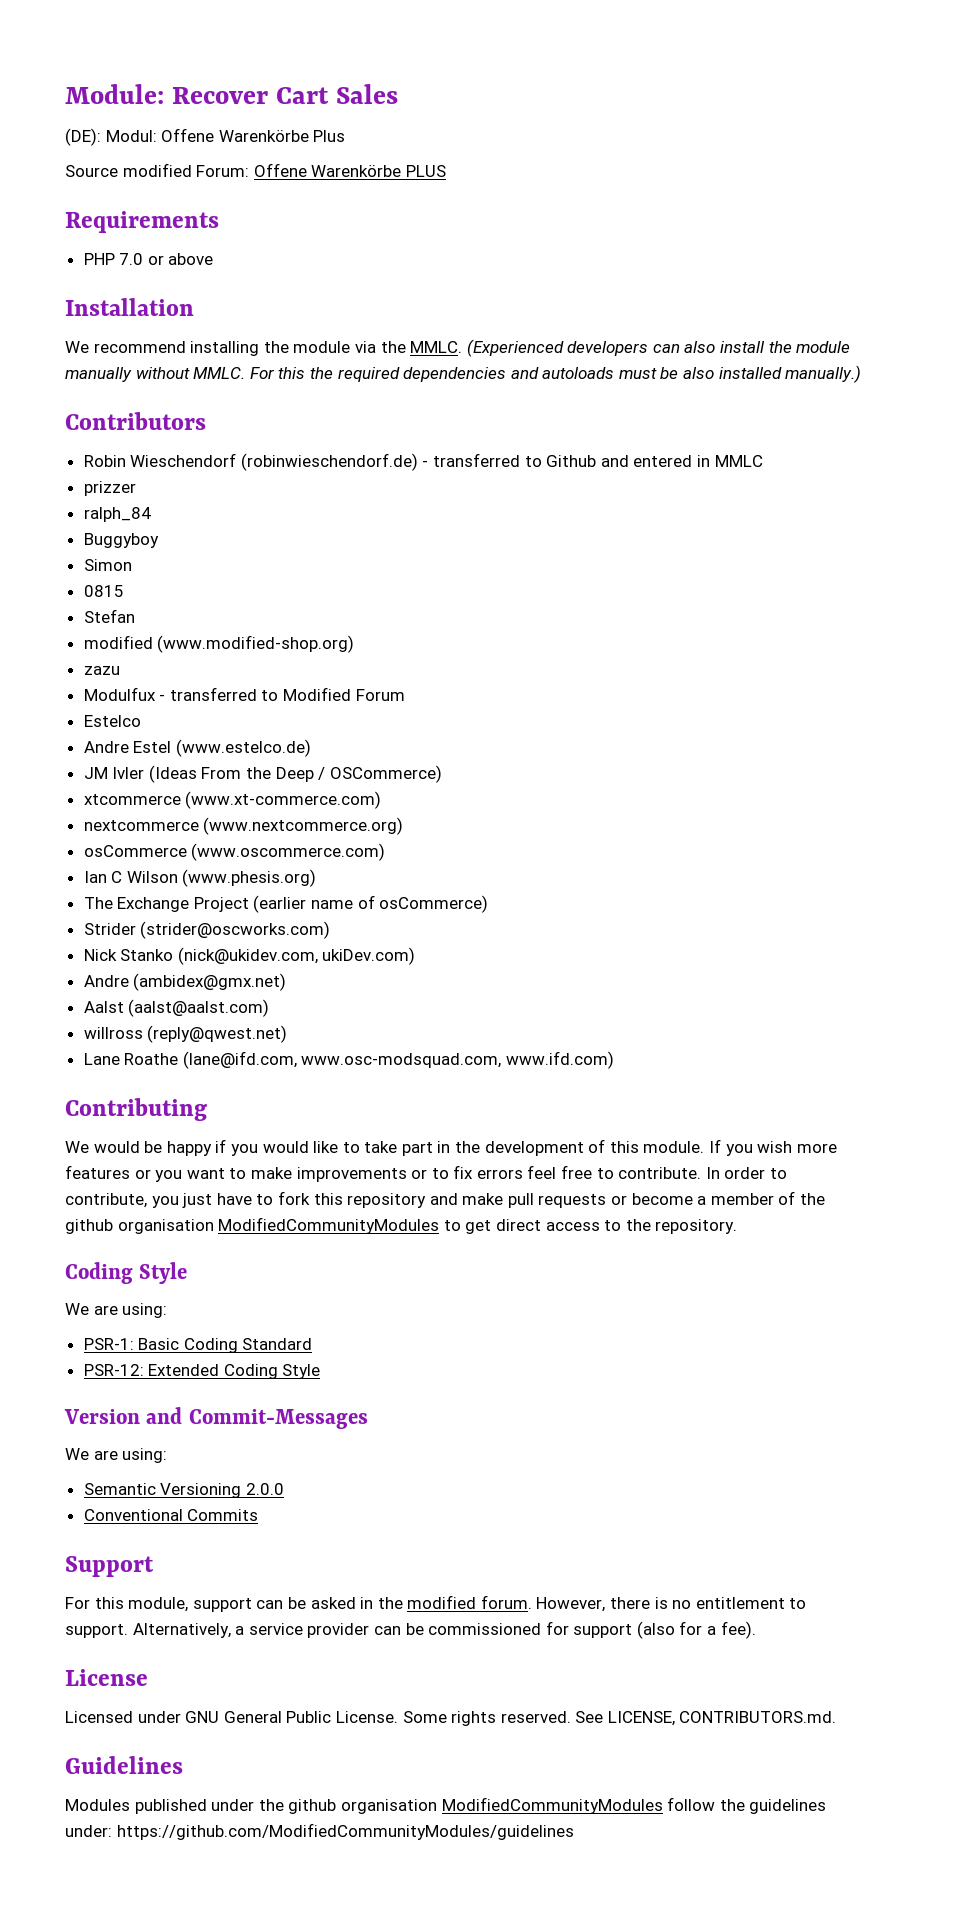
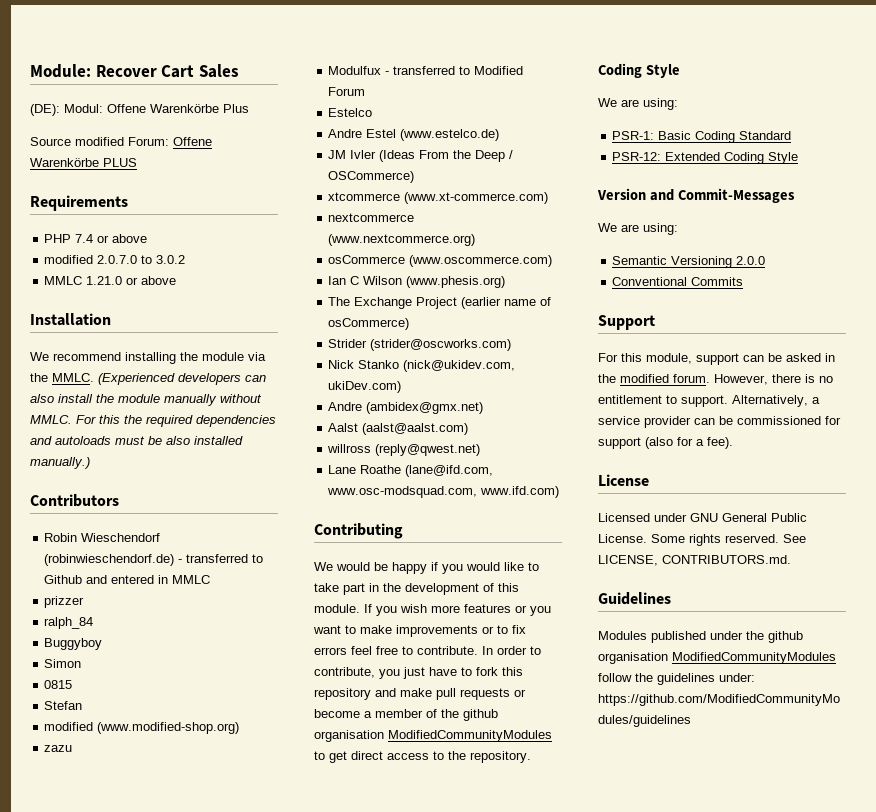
[119,253,144,265] 7.0 -> [75,234,148,243] [44,255,186,264] [44,276,123,285] 7.4 or above // modified 2.0.7.0 to 3.0.2 // MMLC 1.21.0

